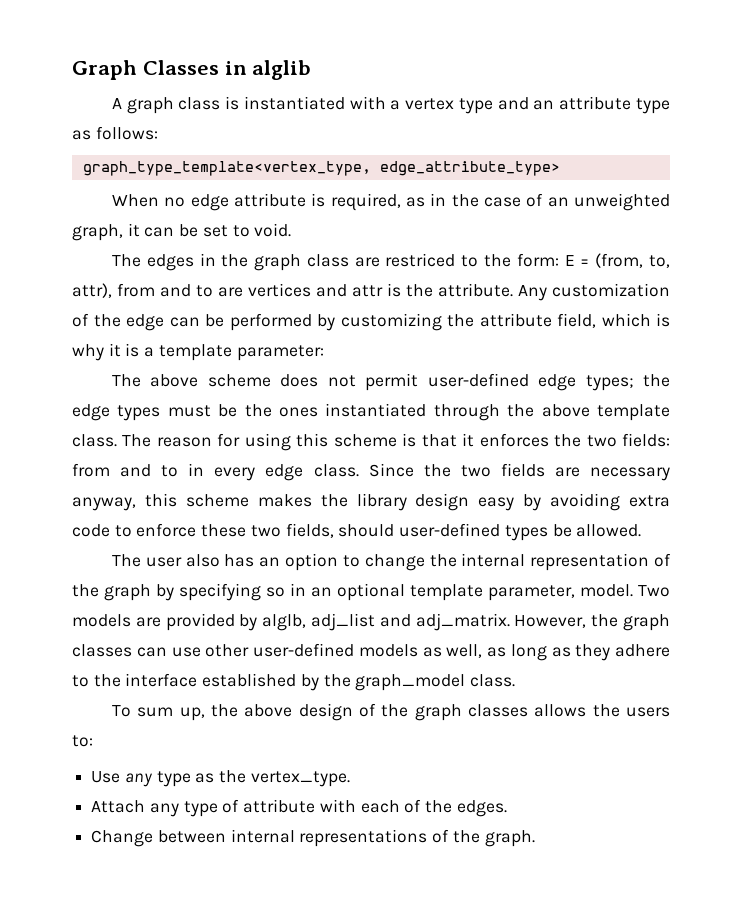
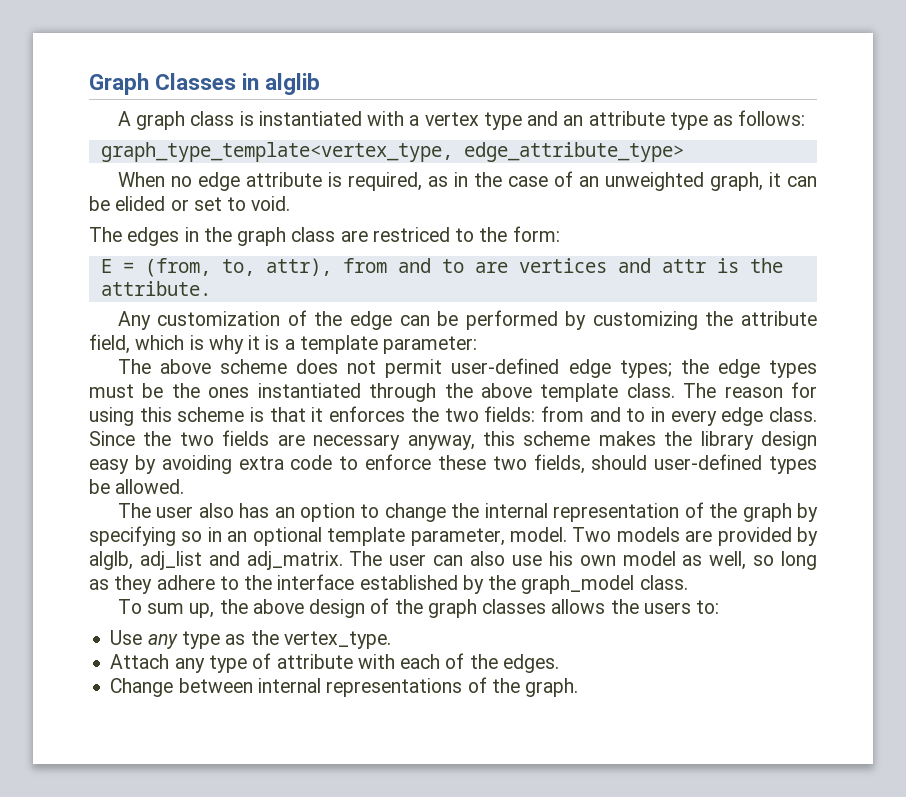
(199, 230) none -> [115,196,189,211] elided or
(559, 260) none -> (560, 234) //
(513, 290) none -> (211, 288) //
[514,614,670,631] [72,643,418,657] However, the graph classes can use other user-defined models -> [349,551,676,566] The user can also use his own model
[487,647,506,657] as -> [753,555,775,566] so

